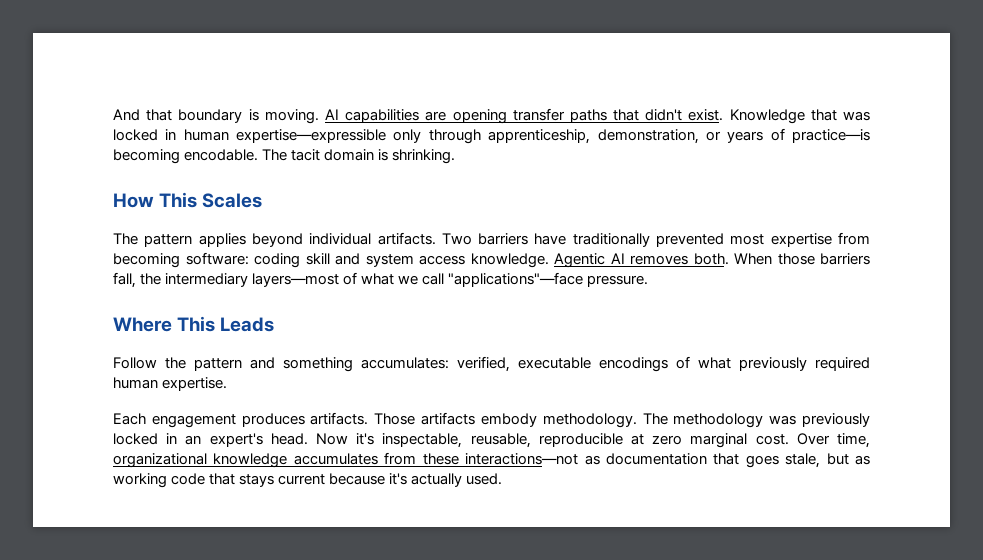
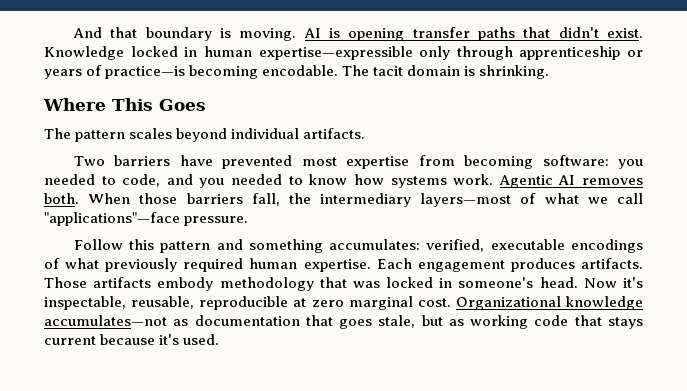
[345,109,447,123] capabilities are -> [328,28,340,38] is
[810,109,870,121] that was -> (124, 53) none
[488,129,699,144] apprenticeship, demonstration, -> [519,46,621,60] apprenticeship
[113,192,263,208] How This Scales -> [43,98,206,111] Where This Goes
[198,233,246,247] applies -> [129,128,173,139] scales
(436, 238) none -> (366, 133) //
[572,233,650,247] traditionally -> (213, 160) none
[254,253,549,268] coding skill and system access knowledge. -> [618,159,644,169] [44,174,494,188] you needed to code, and you needed to know how systems work.
[113,316,275,332] // Where This Leads -> (249, 221) none
[165,357,186,369] the -> [129,239,155,250] this
(228, 384) // -> (371, 265) none
[542,413,871,428] [113,433,263,447] methodology. The methodology was previously locked in an expert's -> [219,277,534,291] methodology that was locked in someone's
[796,433,871,448] [113,452,579,468] Over time, organizational knowledge accumulates from these interactions—not -> [455,296,643,310] [44,315,167,326] Organizational knowledge accumulates—not
[411,473,463,487] actually -> (180, 339) none

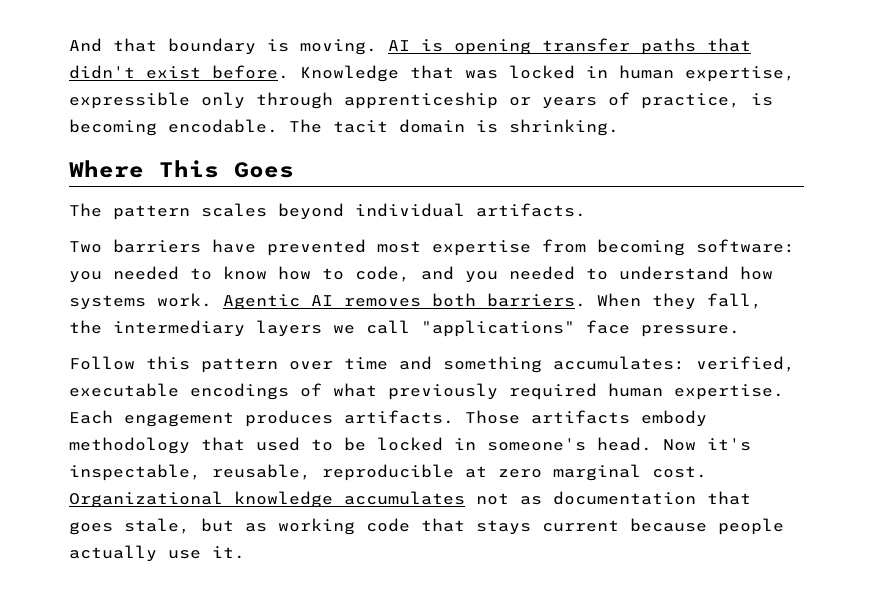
[606,28,643,38] [44,46,124,60] exist. Knowledge -> [146,65,498,82] exist before. Knowledge that was
[258,46,413,60] expertise—expressible -> [685,66,795,82] [69,92,190,109] expertise, expressible
[105,66,186,79] practice—is -> [641,93,773,109] practice, is
(116, 180) none -> [223,266,344,280] know how to
[309,174,348,185] know -> [619,266,729,280] understand
[44,193,644,207] [44,212,180,226] both. When those barriers fall, the intermediary layers—most of what we call "applications"—face -> [432,293,762,310] [69,320,630,337] both barriers. When they fall, the intermediary layers we call "applications" face
(211, 247) none -> [289,357,388,370] over time
[352,281,380,288] was -> [256,437,366,451] used to be
[44,315,167,326] accumulates—not -> [344,491,509,505] accumulates not
[159,334,220,345] it's used. -> [718,518,784,535] [69,545,245,562] people actually use it.

